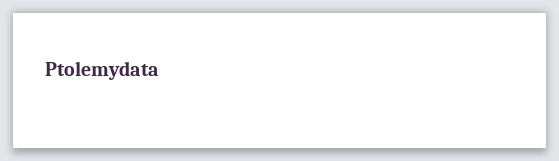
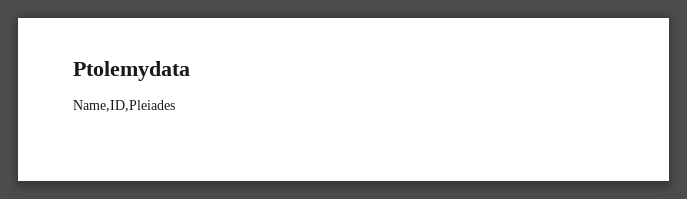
(159, 70) none -> [73,100,175,112] // Name,ID,Pleiades

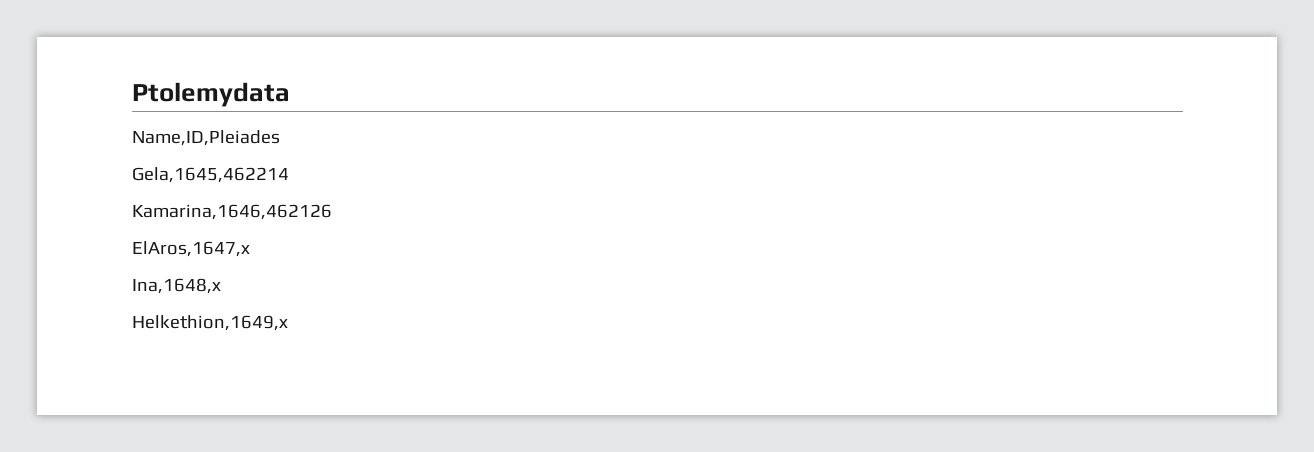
(175, 106) none -> [132,167,289,183] [132,204,332,220] [132,241,250,257] [132,278,221,294] [132,315,288,331] // Gela,1645,462214 // Kamarina,1646,462126 // ElAros,1647,x // Ina,1648,x // Helkethion,1649,x

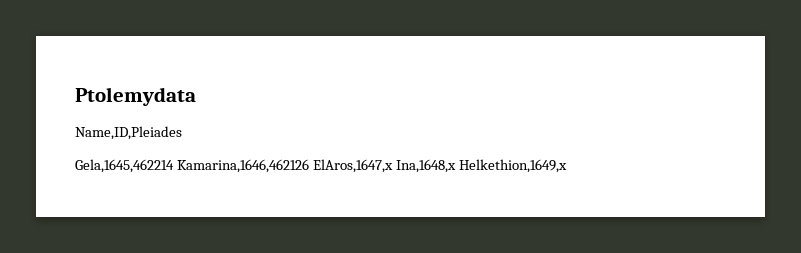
(289, 175) // -> (174, 166) none
(332, 212) // -> (309, 166) none
(250, 249) // -> (393, 166) none
(221, 286) // -> (456, 166) none

